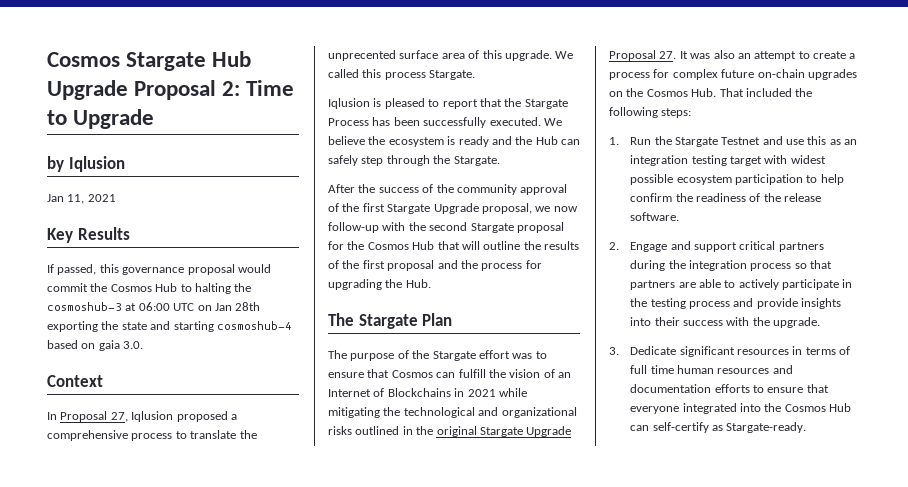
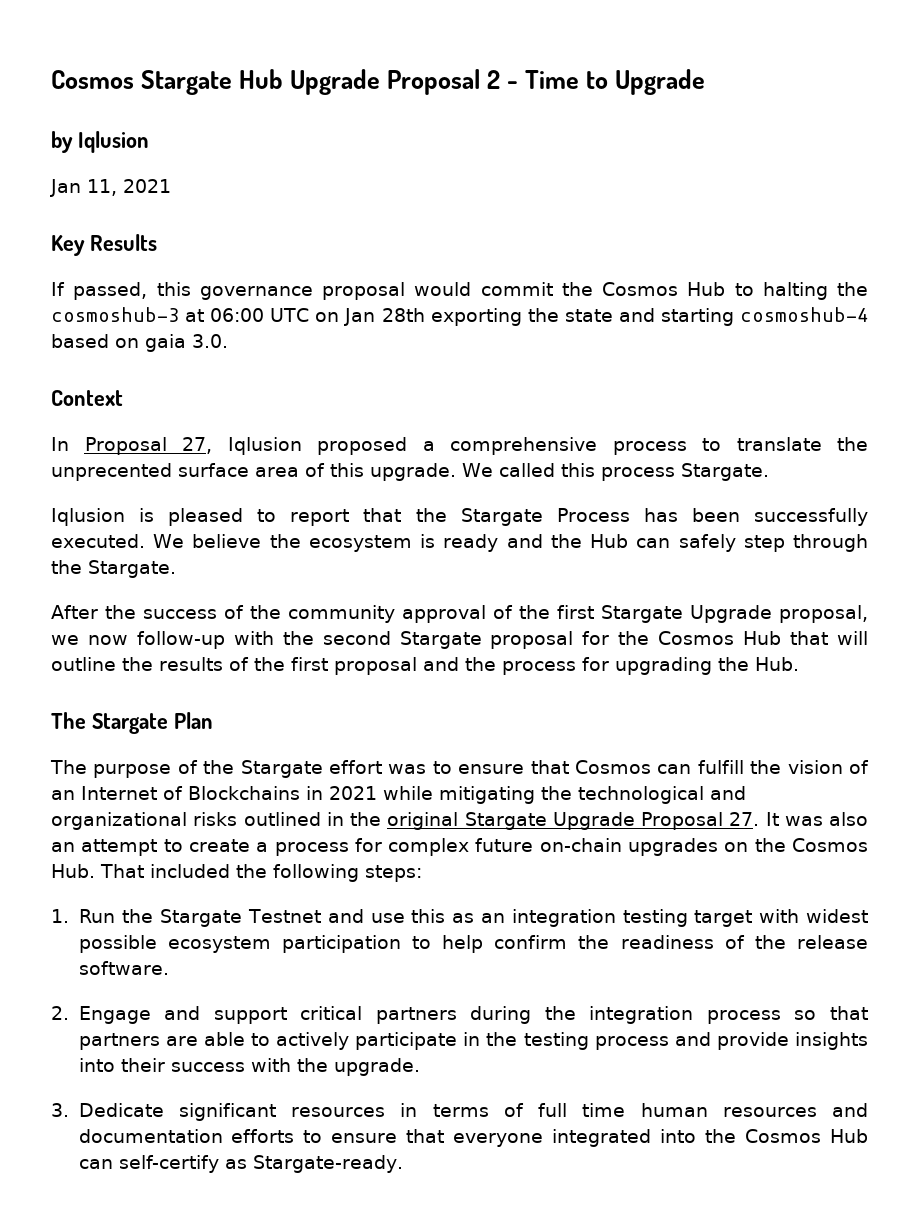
[222,81,241,96] 2: -> [487,70,519,89] 2 -

